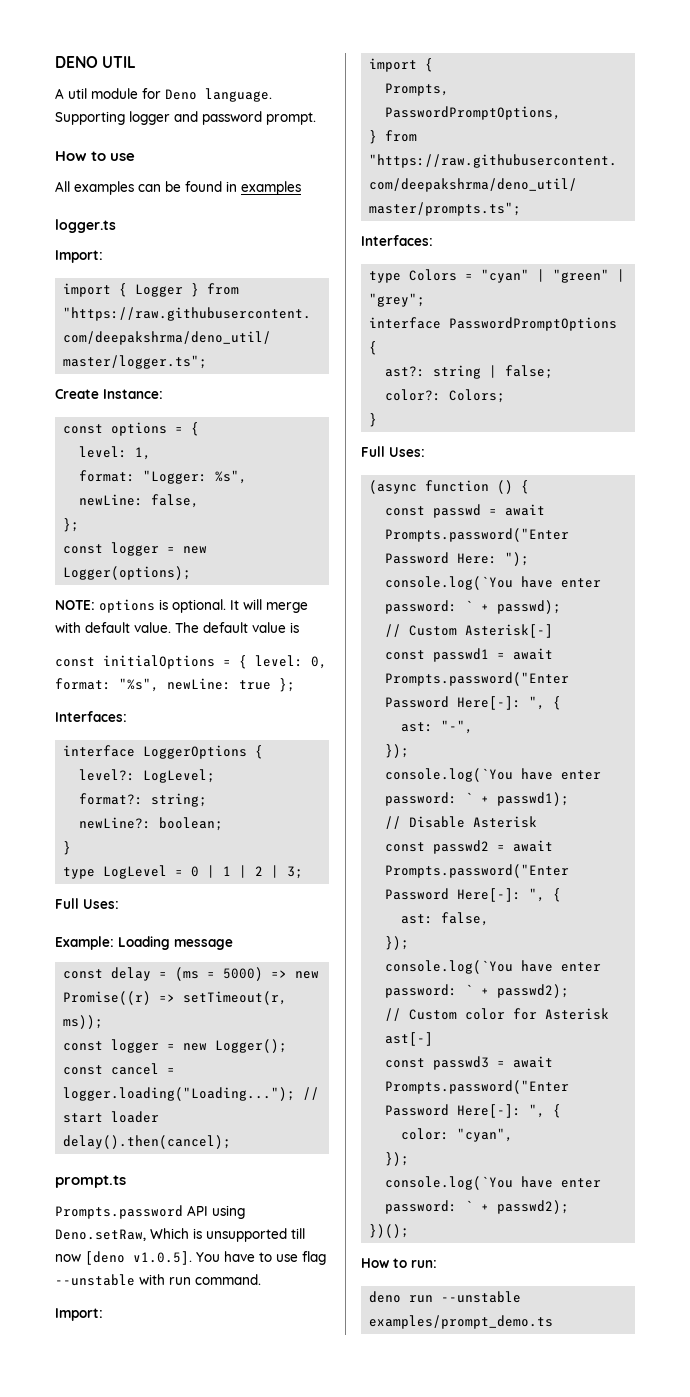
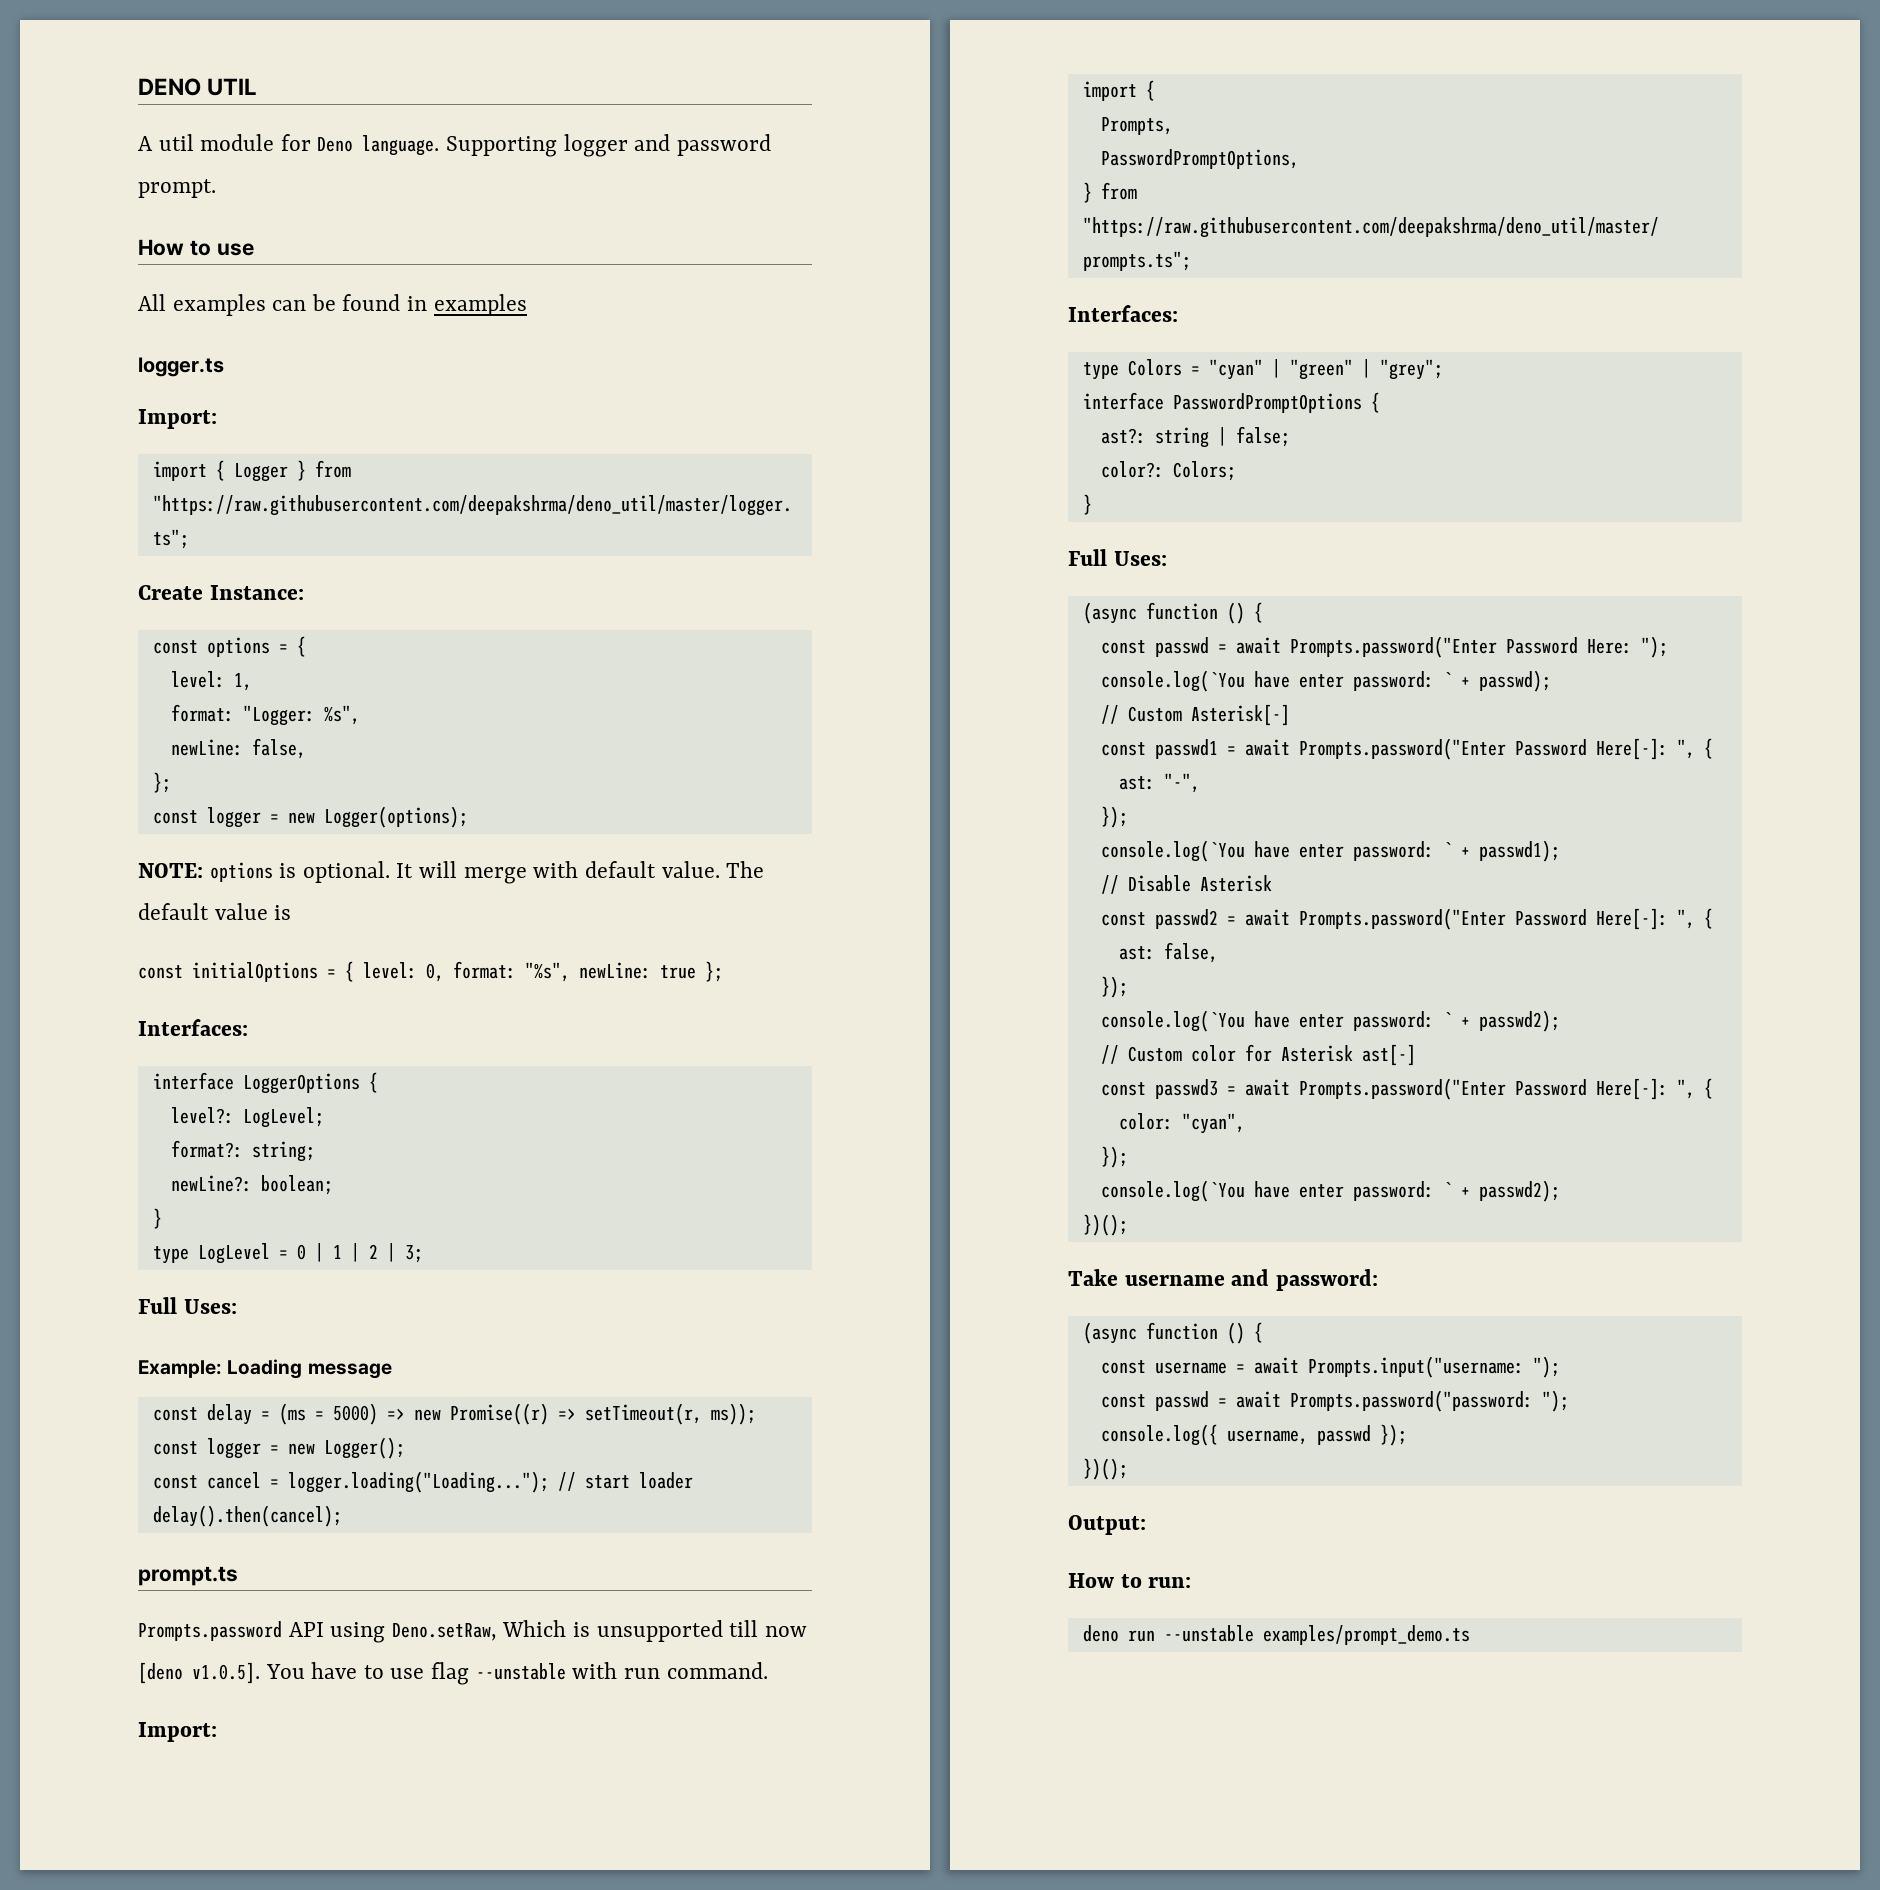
(410, 1231) none -> [1068,1269,1378,1291] [1082,1322,1263,1344] [1100,1356,1560,1378] [1100,1390,1569,1412] [1100,1424,1407,1446] [1082,1458,1128,1480] [1068,1515,1146,1535] // Take username and password: // (async function () { // const username = await Prompts.input("username: "); // const passwd = await Prompts.password("password: "); // console.log({ username, passwd }); // })(); // Output:

